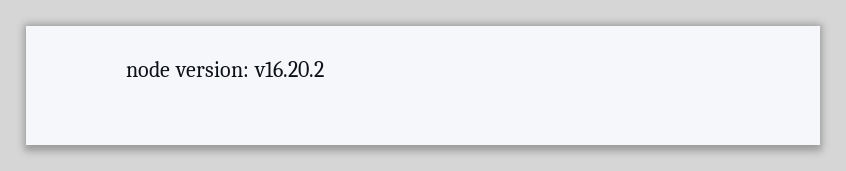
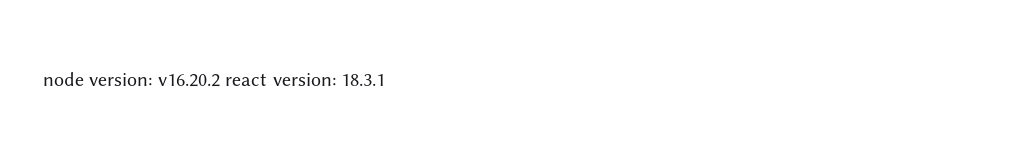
(324, 69) none -> [225,73,385,86] react version: 18.3.1

